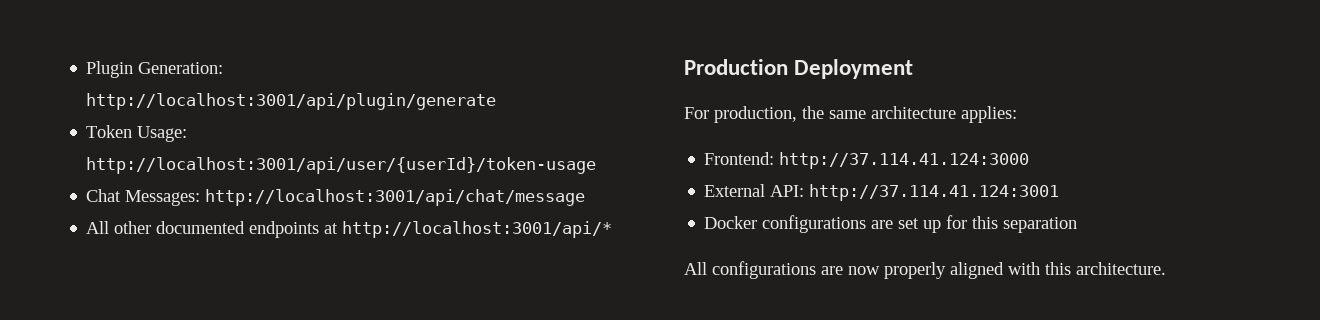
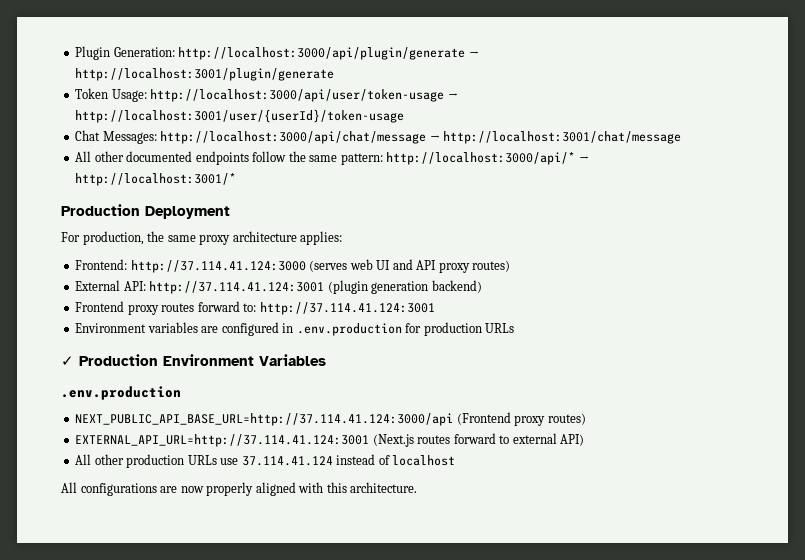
[86,93,497,110] http://localhost:3001/api/plugin/generate -> [178,47,479,60] [75,68,335,81] http://localhost:3000/api/plugin/generate → http://localhost:3001/plugin/generate
[86,157,597,174] http://localhost:3001/api/user/{userId}/token-usage -> [150,89,458,102] [75,109,405,123] http://localhost:3000/api/user/token-usage → http://localhost:3001/user/{userId}/token-usage
[205,189,586,206] http://localhost:3001/api/chat/message -> [160,131,682,144] http://localhost:3000/api/chat/message → http://localhost:3001/chat/message
[324,221,613,238] at http://localhost:3001/api/* -> [252,151,589,165] [75,173,237,186] follow the same pattern: http://localhost:3000/api/* → http://localhost:3001/*
(866, 114) none -> [199,234,231,245] proxy
[704,184,1060,201] [704,215,1078,233] // External API: http://37.114.41.124:3001 // Docker configurations are set up for this separation -> [309,259,511,273] [75,280,482,294] [75,301,435,315] [75,322,515,336] [61,354,326,366] [61,386,181,400] [75,412,586,426] [75,433,585,447] [75,454,456,468] (serves web UI and API proxy routes) // External API: http://37.114.41.124:3001 (plugin generation backend) // Frontend proxy routes forward to: http://37.114.41.124:3001 // Environment variables are configured in .env.production for production URLs // ✓ Production Environment Variables // .env.production // NEXT_PUBLIC_API_BASE_URL=http://37.114.41.124:3000/api (Frontend proxy routes) // EXTERNAL_API_URL=http://37.114.41.124:3001 (Next.js routes forward to external API) // All other production URLs use 37.114.41.124 instead of localhost

